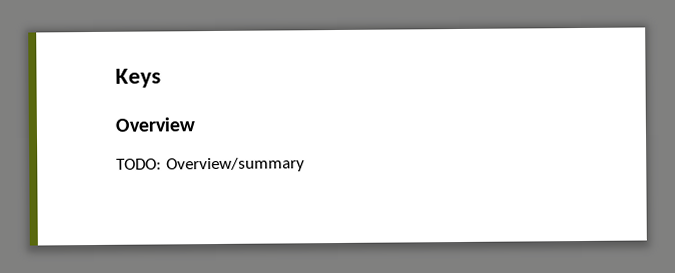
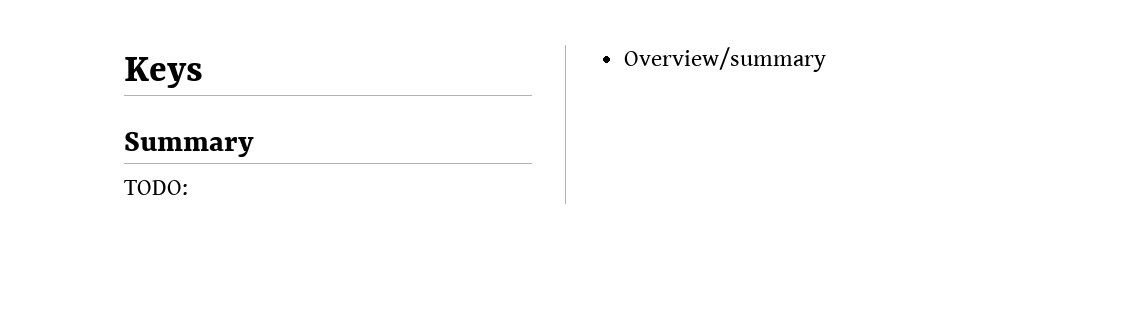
[115,117,195,132] Overview -> [124,132,254,157] Summary
(162, 164) none -> (188, 187) //

